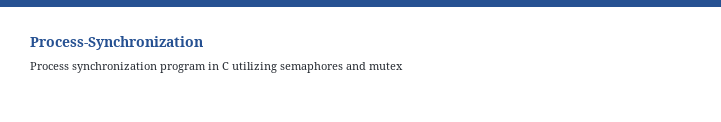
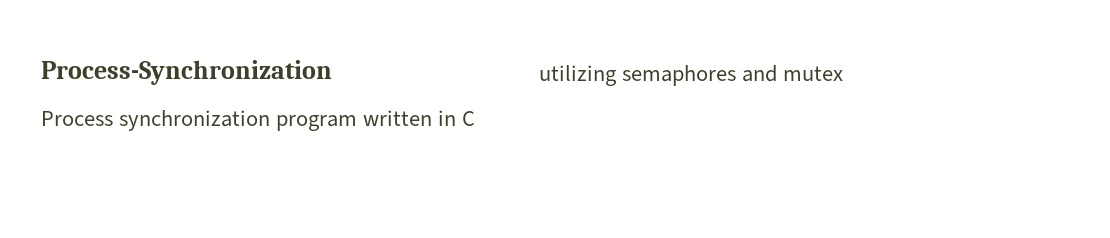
(206, 68) none -> [363,110,433,126] written

